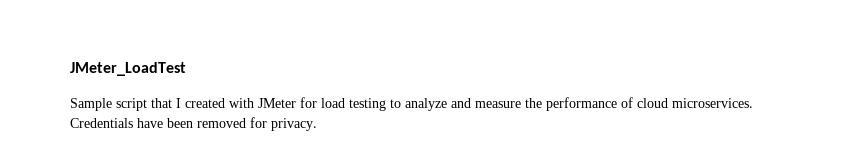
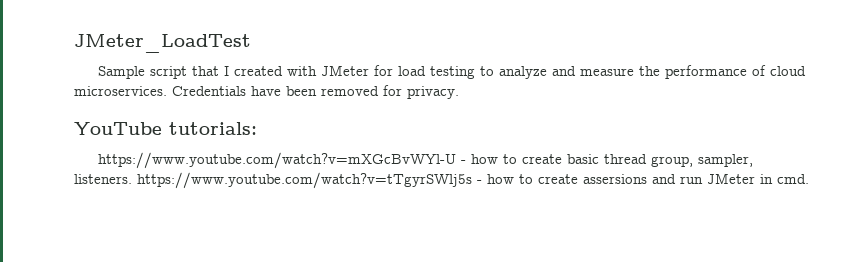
(317, 124) none -> [74,122,257,135] [97,152,753,169] [74,172,809,189] // YouTube tutorials: // https://www.youtube.com/watch?v=mXGcBvWYl-U - how to create basic thread group, sampler, listeners. https://www.youtube.com/watch?v=tTgyrSWlj5s - how to create assersions and run JMeter in cmd.

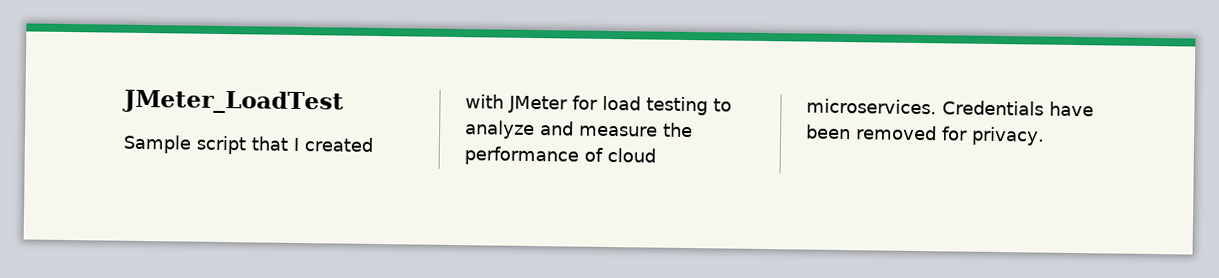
[74,122,257,135] [97,152,753,169] [74,172,809,189] // YouTube tutorials: // https://www.youtube.com/watch?v=mXGcBvWYl-U - how to create basic thread group, sampler, listeners. https://www.youtube.com/watch?v=tTgyrSWlj5s - how to create assersions and run JMeter in cmd. -> (1045, 136) none

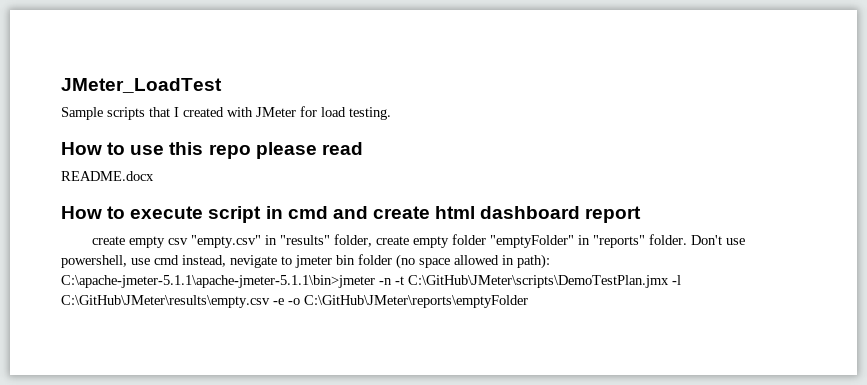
[196,135,247,155] script -> [107,107,145,120] scripts
[646,96,732,116] [464,120,693,140] [464,146,656,166] [806,98,1094,117] [806,124,1045,146] testing to analyze and measure the performance of cloud microservices. Credentials have been removed for privacy. -> [349,107,391,120] [61,142,363,159] [61,171,154,181] [61,206,642,223] [91,234,745,248] [61,254,550,269] [61,275,681,288] [61,295,528,308] testing. // How to use this repo please read // README.docx // How to execute script in cmd and create html dashboard report // create empty csv "empty.csv" in "results" folder, create empty folder "emptyFolder" in "reports" folder. Don't use powershell, use cmd instead, nevigate to jmeter bin folder (no space allowed in path): C:\apache-jmeter-5.1.1\apache-jmeter-5.1.1\bin>jmeter -n -t C:\GitHub\JMeter\scripts\DemoTestPlan.jmx -l C:\GitHub\JMeter\results\empty.csv -e -o C:\GitHub\JMeter\reports\emptyFolder

